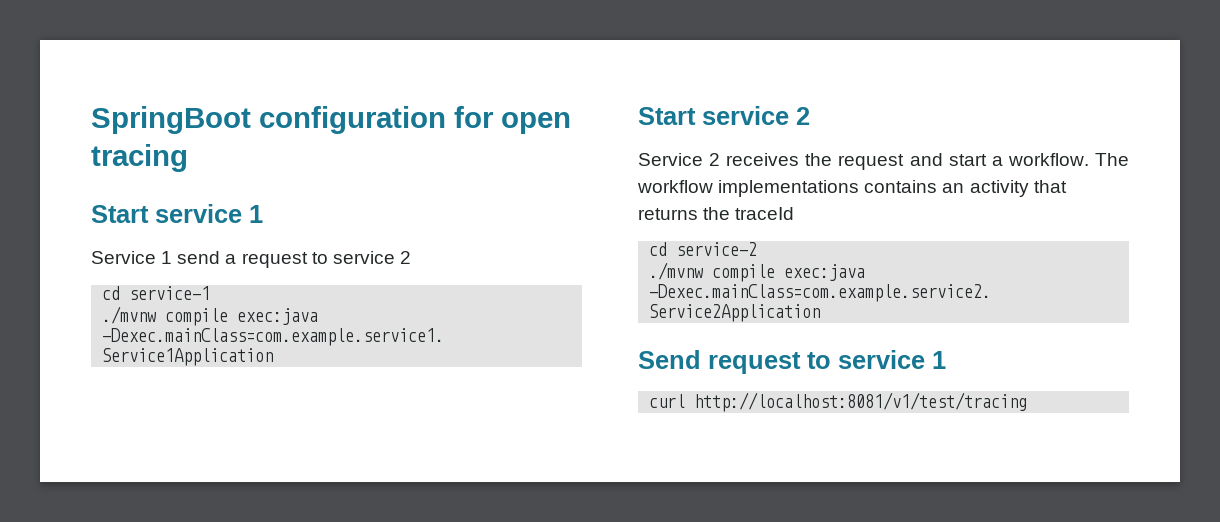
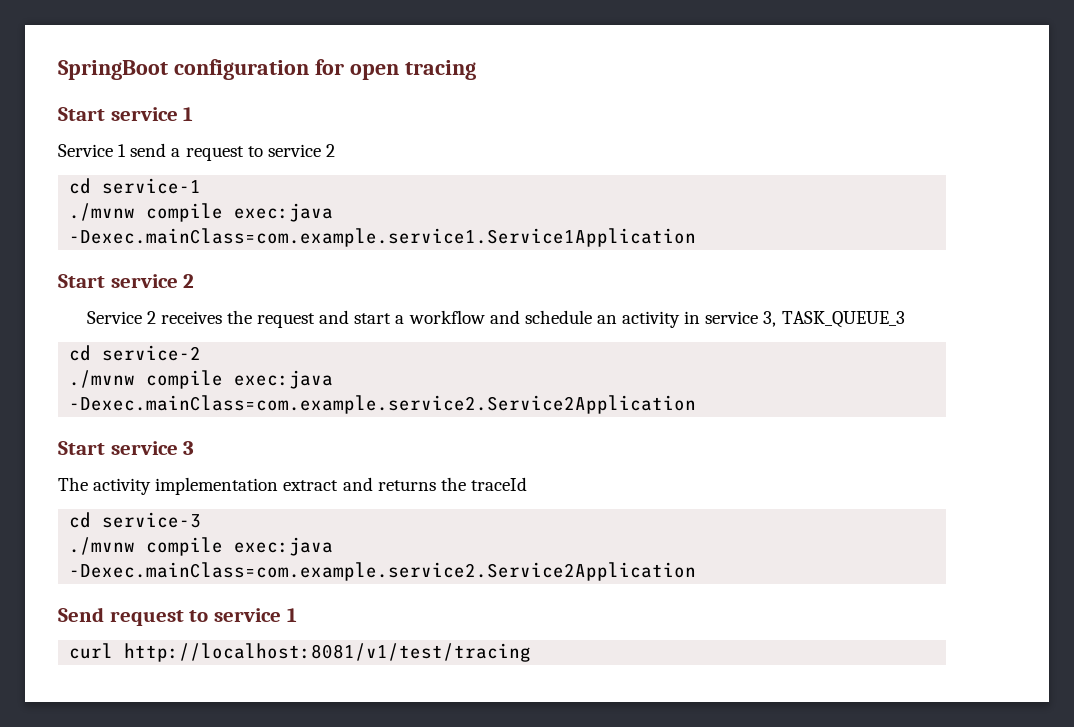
[1007,153,1129,166] [637,180,1067,197] workflow. The workflow implementations contains an activity that -> [408,310,905,328] [69,345,202,361] [69,370,334,389] [69,395,697,414] [58,441,195,455] [58,477,373,495] workflow and schedule an activity in service 3, TASK_QUEUE_3 // cd service-2 // ./mvnw compile exec:java -Dexec.mainClass=com.example.service2.Service2Application // Start service 3 // The activity implementation extract and
[676,242,758,256] service-2 -> [102,512,202,528] service-3

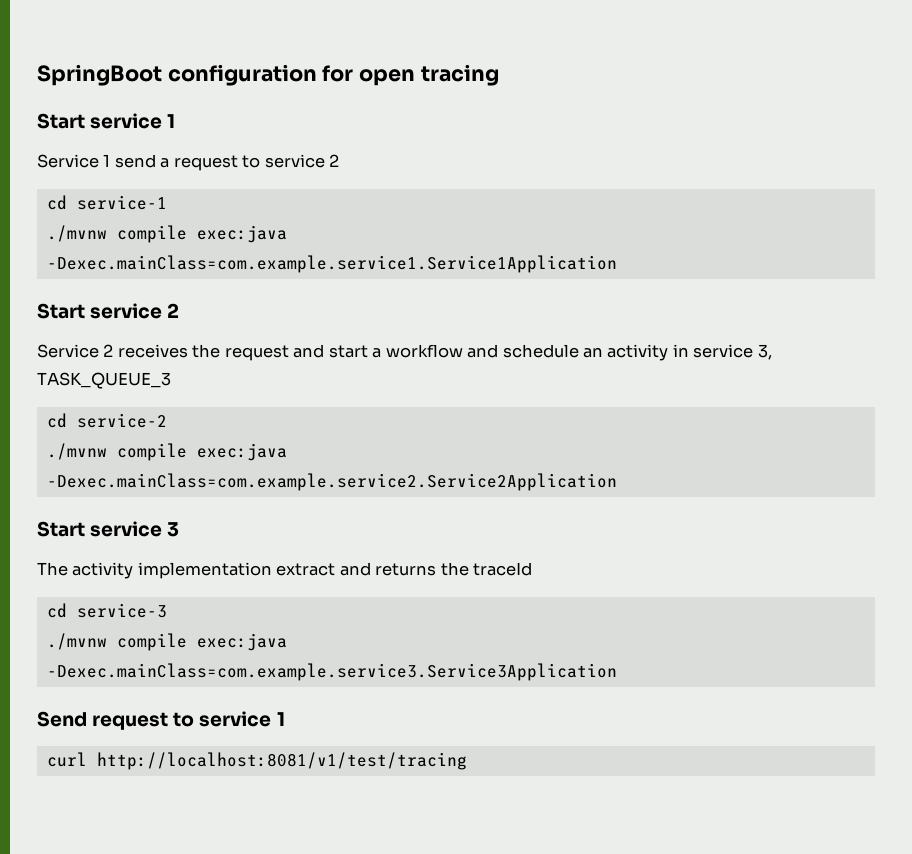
[69,562,697,581] -Dexec.mainClass=com.example.service2.Service2Application -> [46,663,617,681] -Dexec.mainClass=com.example.service3.Service3Application

